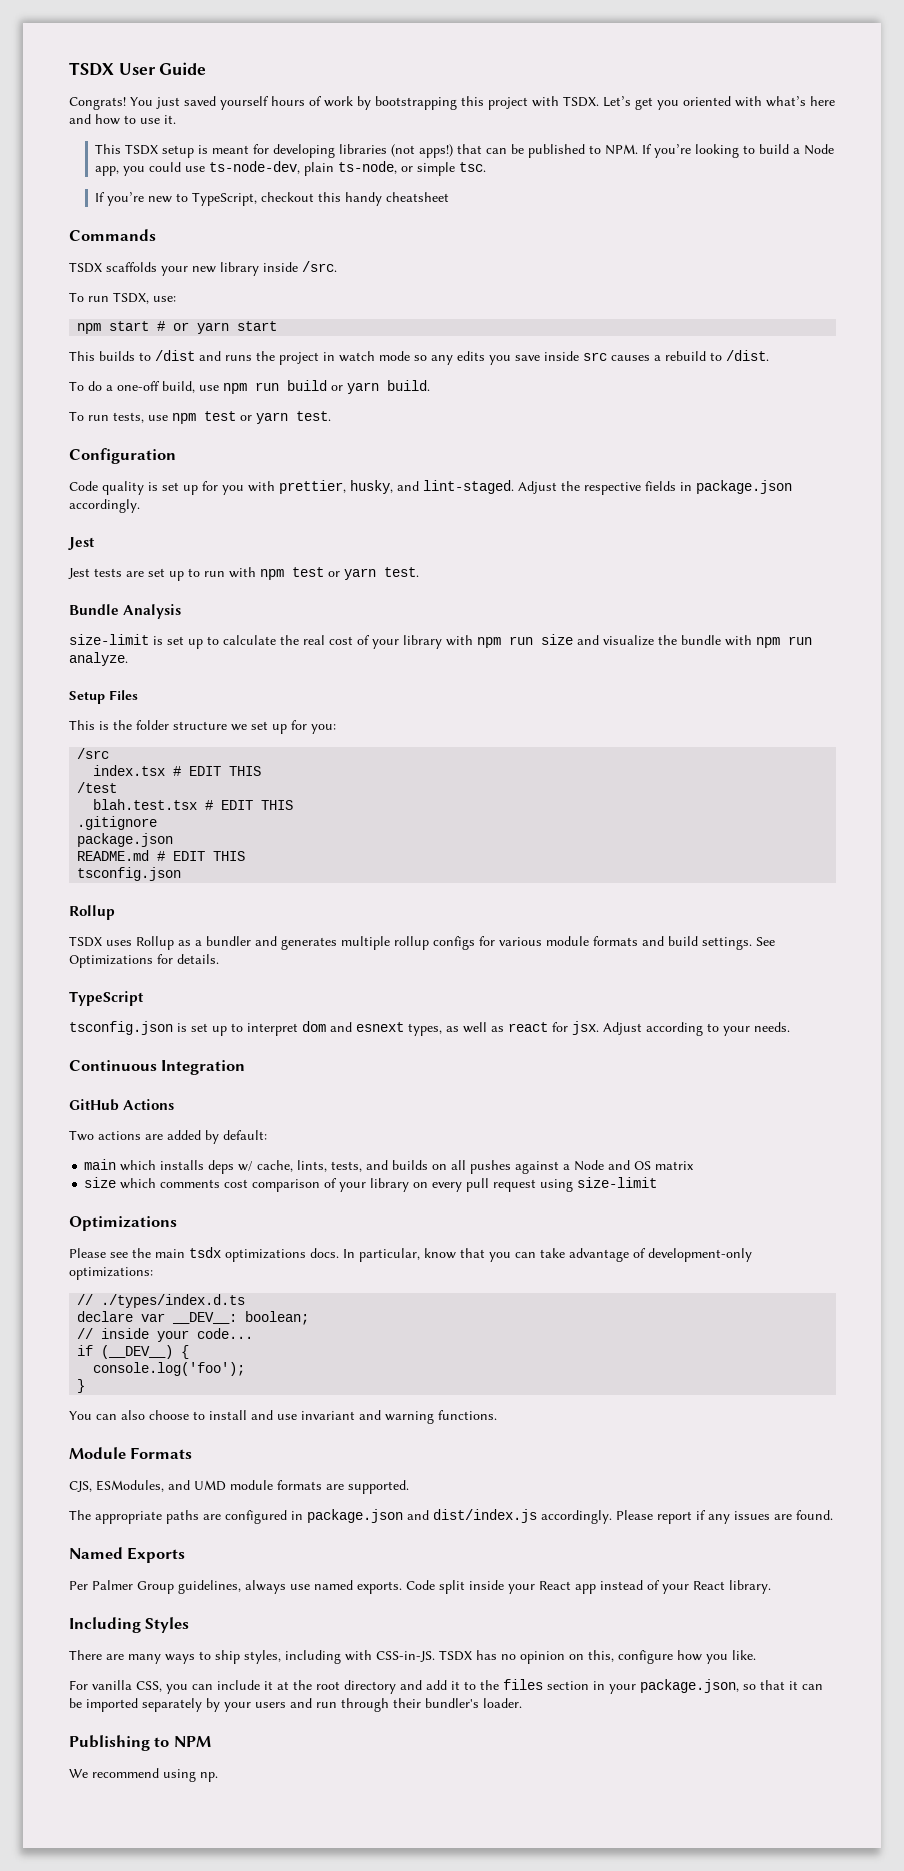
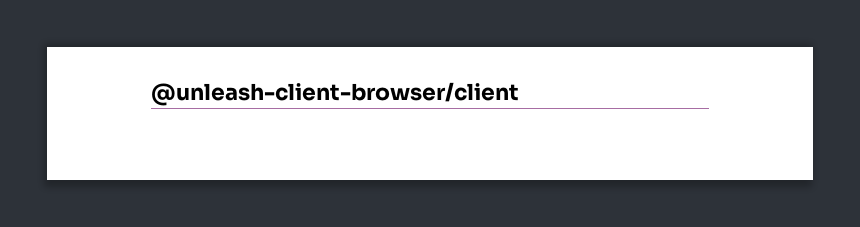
[69,62,207,76] [69,96,835,110] [69,114,176,125] [95,144,835,158] [95,161,487,176] [95,192,450,206] [69,229,156,241] [69,261,337,276] [69,292,176,304] [77,321,278,334] [69,350,769,365] [69,380,430,394] [69,411,331,424] [69,448,176,464] [69,480,792,495] [69,499,140,513] [68,537,95,550] [68,567,419,581] [69,604,182,619] [69,634,812,649] [69,652,128,666] [69,690,138,704] [69,720,336,734] [77,748,110,759] [93,765,262,776] [77,782,118,793] [93,799,294,810] [77,816,158,830] [77,833,174,847] [77,850,246,861] [77,867,182,881] [69,905,115,920] [69,936,775,950] [69,954,219,968] [69,991,144,1006] [69,1021,790,1036] [69,1060,246,1075] [69,1099,175,1111] [69,1130,267,1144] [84,1159,695,1174] [84,1177,658,1192] [69,1216,177,1231] [69,1247,752,1262] [69,1267,153,1280] [77,1294,246,1308] [77,1311,310,1325] [77,1328,254,1342] [77,1345,190,1359] [93,1362,246,1376] [77,1379,86,1393] [69,1410,497,1424] [69,1447,193,1459] [69,1480,409,1494] [69,1509,833,1524] [69,1547,186,1563] [69,1580,771,1594] [69,1617,190,1633] [69,1650,756,1664] [69,1679,823,1694] [69,1698,522,1712] [69,1735,211,1751] [69,1768,218,1782] TSDX User Guide // Congrats! You just saved yourself hours of work by bootstrapping this project with TSDX. Let’s get you oriented with what’s here and how to use it. // This TSDX setup is meant for developing libraries (not apps!) that can be published to NPM. If you’re looking to build a Node app, you could use ts-node-dev, plain ts-node, or simple tsc. // If you’re new to TypeScript, checkout this handy cheatsheet // Commands // TSDX scaffolds your new library inside /src. // To run TSDX, use: // npm start # or yarn start // This builds to /dist and runs the project in watch mode so any edits you save inside src causes a rebuild to /dist. // To do a one-off build, use npm run build or yarn build. // To run tests, use npm test or yarn test. // Configuration // Code quality is set up for you with prettier, husky, and lint-staged. Adjust the respective fields in package.json accordingly. // Jest // Jest tests are set up to run with npm test or yarn test. // Bundle Analysis // size-limit is set up to calculate the real cost of your library with npm run size and visualize the bundle with npm run analyze. // Setup Files // This is the folder structure we set up for you: // /src // index.tsx # EDIT THIS // /test // blah.test.tsx # EDIT THIS // .gitignore // package.json // README.md # EDIT THIS // tsconfig.json // Rollup // TSDX uses Rollup as a bundler and generates multiple rollup configs for various module formats and build settings. See Optimizations for details. // TypeScript // tsconfig.json is set up to interpret dom and esnext types, as well as react for jsx. Adjust according to your needs. // Continuous Integration // GitHub Actions // Two actions are added by default: // main which installs deps w/ cache, lints, tests, and builds on all pushes against a Node and OS matrix // size which comments cost comparison of your library on every pull request using size-limit // Optimizations // Please see the main tsdx optimizations docs. In particular, know that you can take advantage of development-only optimizations: // // ./types/index.d.ts // declare var __DEV__: boolean; // // inside your code... // if (__DEV__) { // console.log('foo'); // } // You can also choose to install and use invariant and warning functions. // Module Formats // CJS, ESModules, and UMD module formats are supported. // The appropriate paths are configured in package.json and dist/index.js accordingly. Please report if any issues are found. // Named Exports // Per Palmer Group guidelines, always use named exports. Code split inside your React app instead of your React library. // Including Styles // There are many ways to ship styles, including with CSS-in-JS. TSDX has no opinion on this, configure how you like. // For vanilla CSS, you can include it at the root directory and add it to the files section in your package.json, so that it can be imported separately by your users and run through their bundler's loader. // Publishing to NPM // We recommend using np. -> [151,82,519,106] @unleash-client-browser/client

